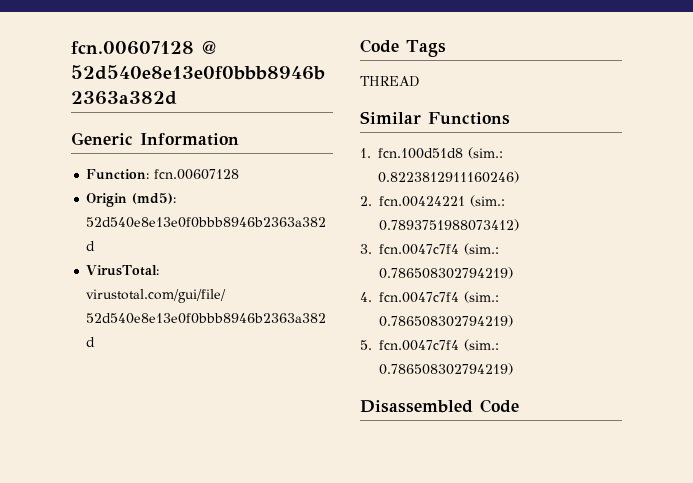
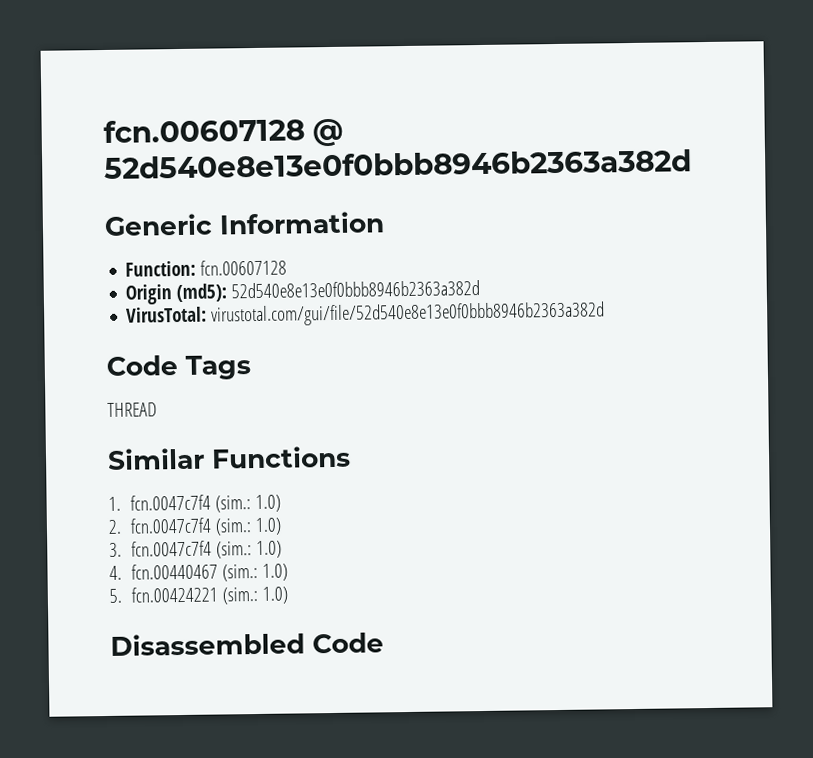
[378,147,504,159] [378,171,520,183] [360,195,505,207] [379,219,519,231] [360,243,499,255] [379,267,513,279] [360,291,499,303] [379,315,513,327] [360,339,499,351] [379,363,513,375] fcn.100d51d8 (sim.: 0.8223812911160246) // 2. fcn.00424221 (sim.: 0.7893751988073412) // 3. fcn.0047c7f4 (sim.: 0.786508302794219) // 4. fcn.0047c7f4 (sim.: 0.786508302794219) // 5. fcn.0047c7f4 (sim.: 0.786508302794219) -> [130,494,282,513] [108,517,283,536] [109,540,283,559] [109,563,289,582] [109,586,289,605] fcn.0047c7f4 (sim.: 1.0) // 2. fcn.0047c7f4 (sim.: 1.0) // 3. fcn.0047c7f4 (sim.: 1.0) // 4. fcn.00440467 (sim.: 1.0) // 5. fcn.00424221 (sim.: 1.0)

